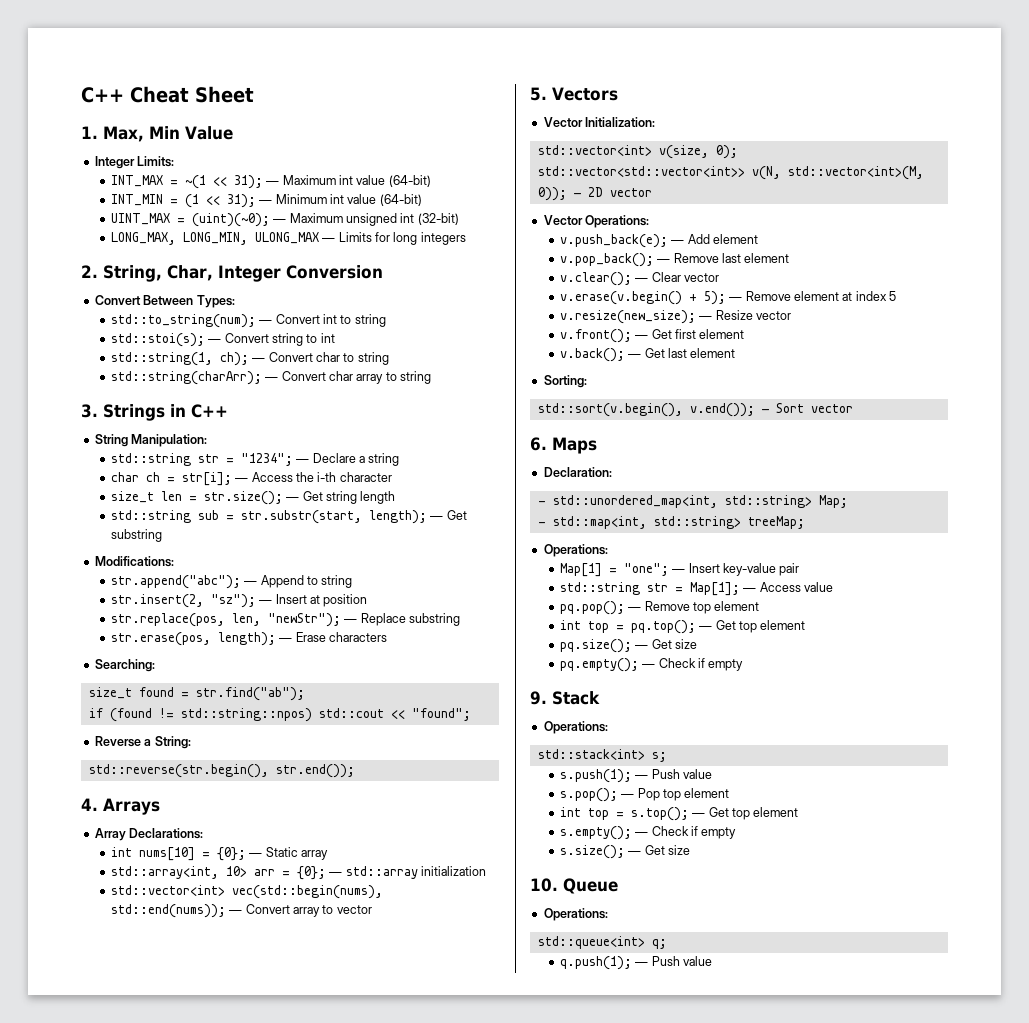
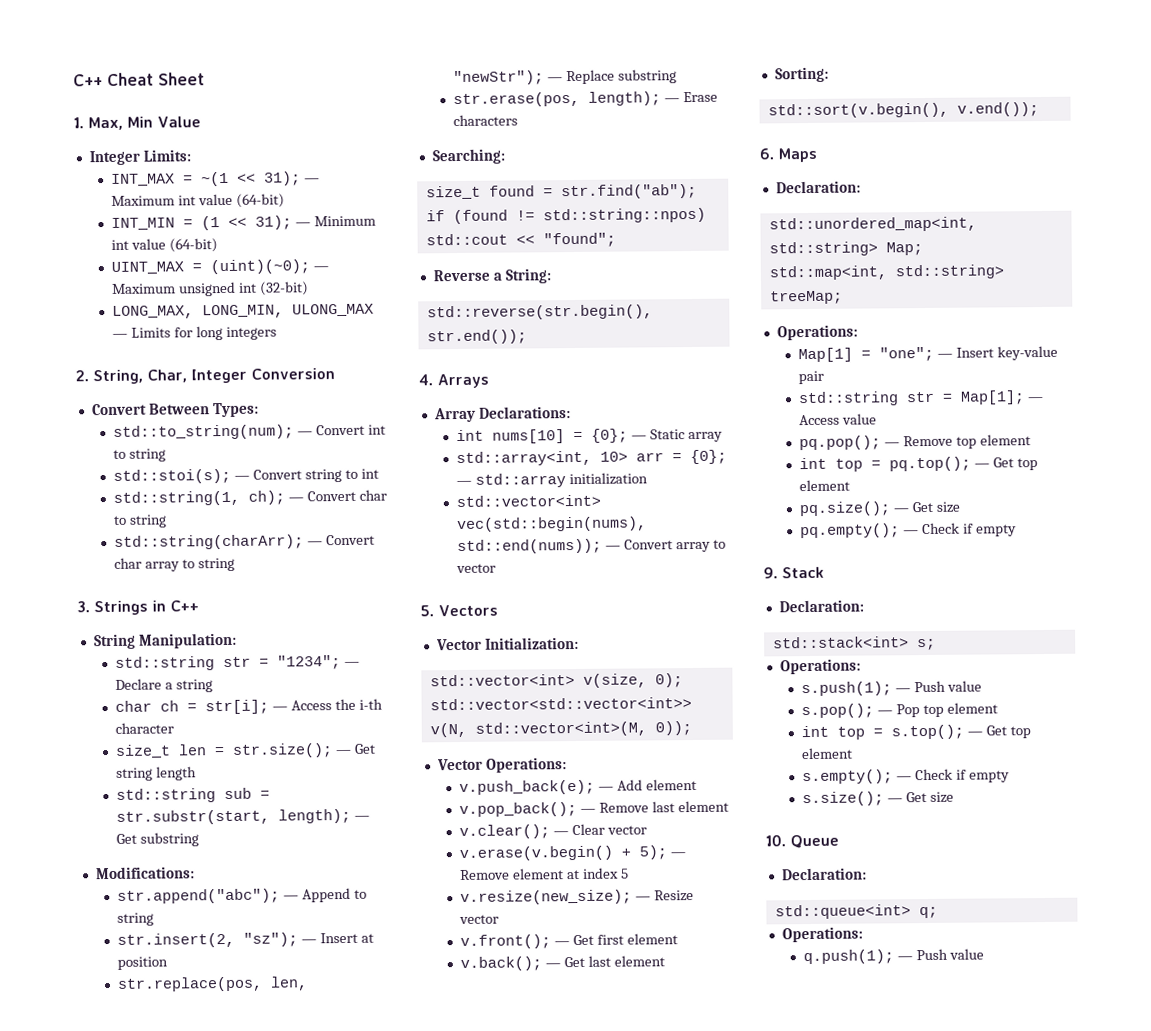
[573,187,652,197] — 2D vector -> (692, 728) none
[761,403,853,413] — Sort vector -> (1039, 109) none
[537,501,546,505] - -> (861, 187) none
[537,522,546,526] - -> (923, 249) none
[543,721,608,734] Operations: -> [778,599,864,613] Declaration:
(667, 757) none -> [779,658,861,675] // Operations:
[543,908,608,921] Operations: -> [781,867,867,881] Declaration:
(667, 944) none -> [781,926,863,943] // Operations:

